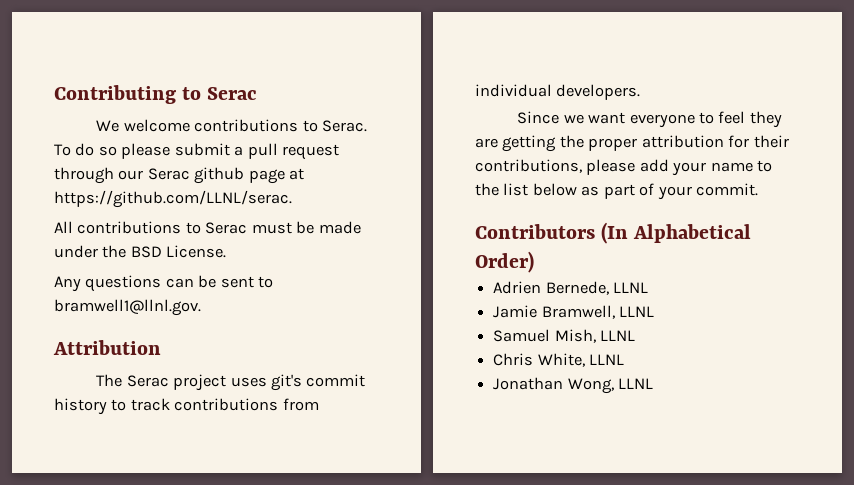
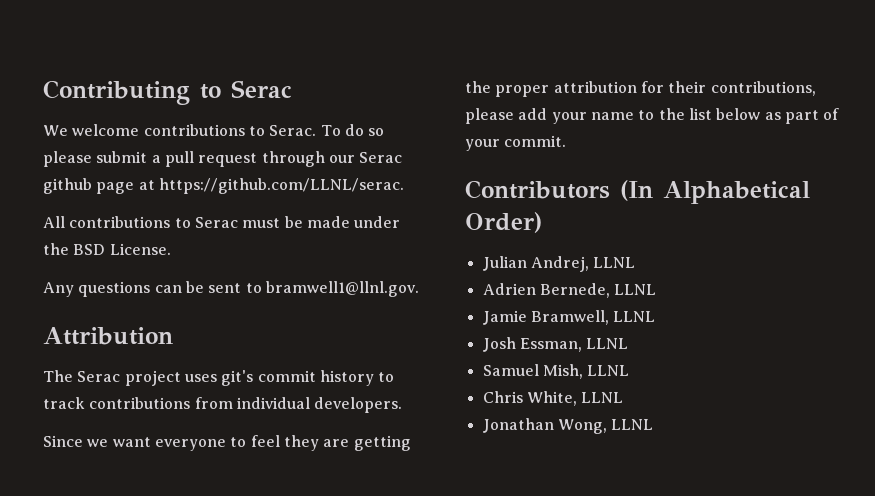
(534, 262) none -> [482,256,636,272] // Julian Andrej, LLNL
(655, 311) none -> [482,337,629,352] // Josh Essman, LLNL

